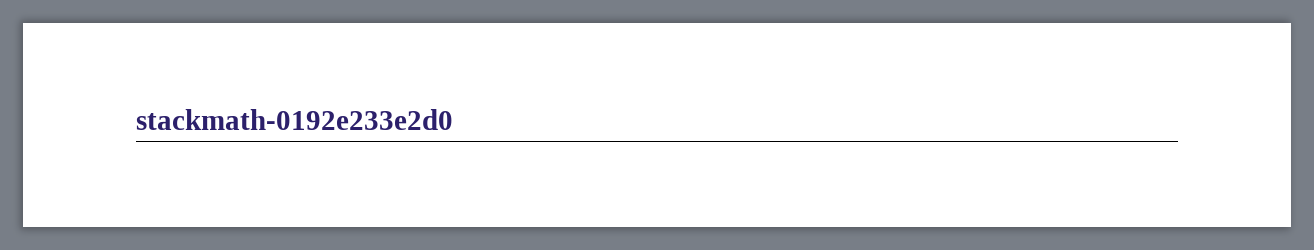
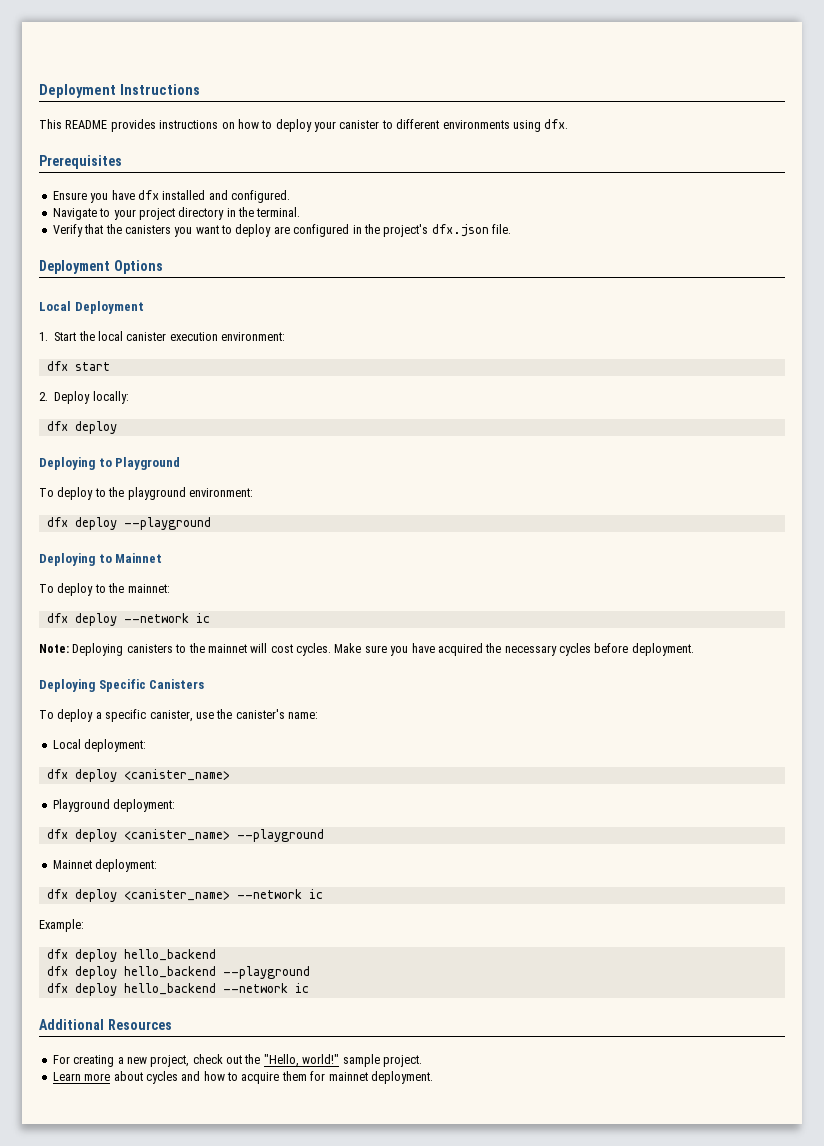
[136,109,453,130] stackmath-0192e233e2d0 -> [39,84,200,98] [39,119,569,132] [39,155,122,169] [52,190,290,203] [52,207,301,220] [52,224,511,237] [39,260,163,274] [39,301,144,314] [39,331,286,341] [46,361,110,371] [39,391,129,404] [46,421,117,434] [39,457,181,470] [39,487,253,500] [46,517,211,530] [39,553,163,566] [39,583,170,596] [46,613,210,626] [39,643,694,656] [39,679,205,692] [39,709,318,722] [52,739,147,752] [46,769,230,782] [52,799,176,812] [46,829,324,842] [52,859,158,872] [46,889,323,902] [39,919,84,932] [46,949,216,962] [46,966,310,979] [46,983,309,996] [39,1019,172,1030] [52,1054,422,1067] [52,1071,433,1084] Deployment Instructions // This README provides instructions on how to deploy your canister to different environments using dfx. // Prerequisites // Ensure you have dfx installed and configured. // Navigate to your project directory in the terminal. // Verify that the canisters you want to deploy are configured in the project's dfx.json file. // Deployment Options // Local Deployment // 1. Start the local canister execution environment: // dfx start // 2. Deploy locally: // dfx deploy // Deploying to Playground // To deploy to the playground environment: // dfx deploy --playground // Deploying to Mainnet // To deploy to the mainnet: // dfx deploy --network ic // Note: Deploying canisters to the mainnet will cost cycles. Make sure you have acquired the necessary cycles before deployment. // Deploying Specific Canisters // To deploy a specific canister, use the canister's name: // Local deployment: // dfx deploy <canister_name> // Playground deployment: // dfx deploy <canister_name> --playground // Mainnet deployment: // dfx deploy <canister_name> --network ic // Example: // dfx deploy hello_backend // dfx deploy hello_backend --playground // dfx deploy hello_backend --network ic // Additional Resources // For creating a new project, check out the "Hello, world!" sample project. // Learn more about cycles and how to acquire them for mainnet deployment.

